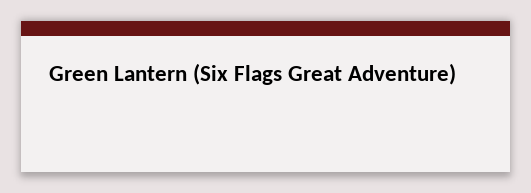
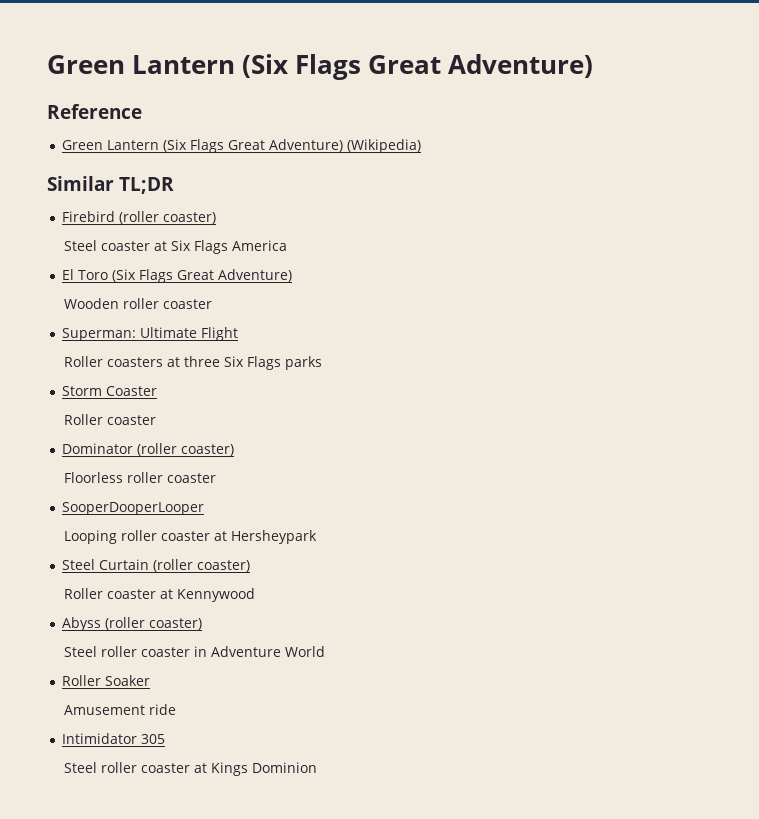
[49,63,457,85] Green Lantern (Six Flags Great Adventure) -> [47,54,593,80] [47,104,142,119] [62,139,422,153] [47,176,175,194] [62,211,217,224] [63,240,287,254] [62,269,293,283] [63,298,212,309] [62,327,239,341] [63,356,322,370] [62,386,158,396] [63,414,156,425] [62,443,235,456] [63,472,216,483] [62,502,205,515] [63,530,317,544] [62,559,251,572] [63,588,255,602] [62,617,203,631] [63,646,325,657] [62,675,151,686] [63,704,176,715] [62,733,166,744] [63,762,317,776] Green Lantern (Six Flags Great Adventure) // Reference // Green Lantern (Six Flags Great Adventure) (Wikipedia) // Similar TL;DR // Firebird (roller coaster) // Steel coaster at Six Flags America // El Toro (Six Flags Great Adventure) // Wooden roller coaster // Superman: Ultimate Flight // Roller coasters at three Six Flags parks // Storm Coaster // Roller coaster // Dominator (roller coaster) // Floorless roller coaster // SooperDooperLooper // Looping roller coaster at Hersheypark // Steel Curtain (roller coaster) // Roller coaster at Kennywood // Abyss (roller coaster) // Steel roller coaster in Adventure World // Roller Soaker // Amusement ride // Intimidator 305 // Steel roller coaster at Kings Dominion

